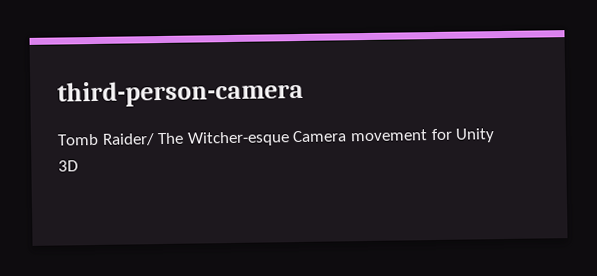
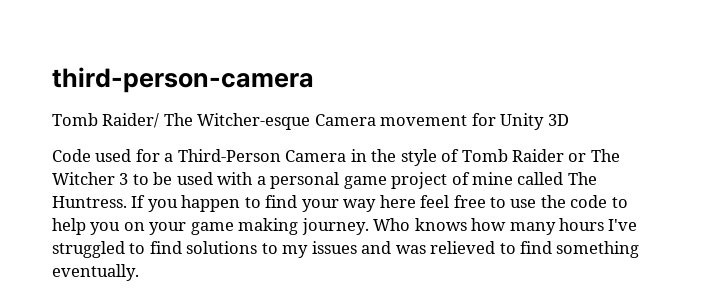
(78, 166) none -> [52,149,620,166] [52,172,597,189] [52,195,628,212] [52,218,638,235] [52,241,640,258] [52,264,139,281] // Code used for a Third-Person Camera in the style of Tomb Raider or The Witcher 3 to be used with a personal game project of mine called The Huntress. If you happen to find your way here feel free to use the code to help you on your game making journey. Who knows how many hours I've struggled to find solutions to my issues and was relieved to find something eventually.

